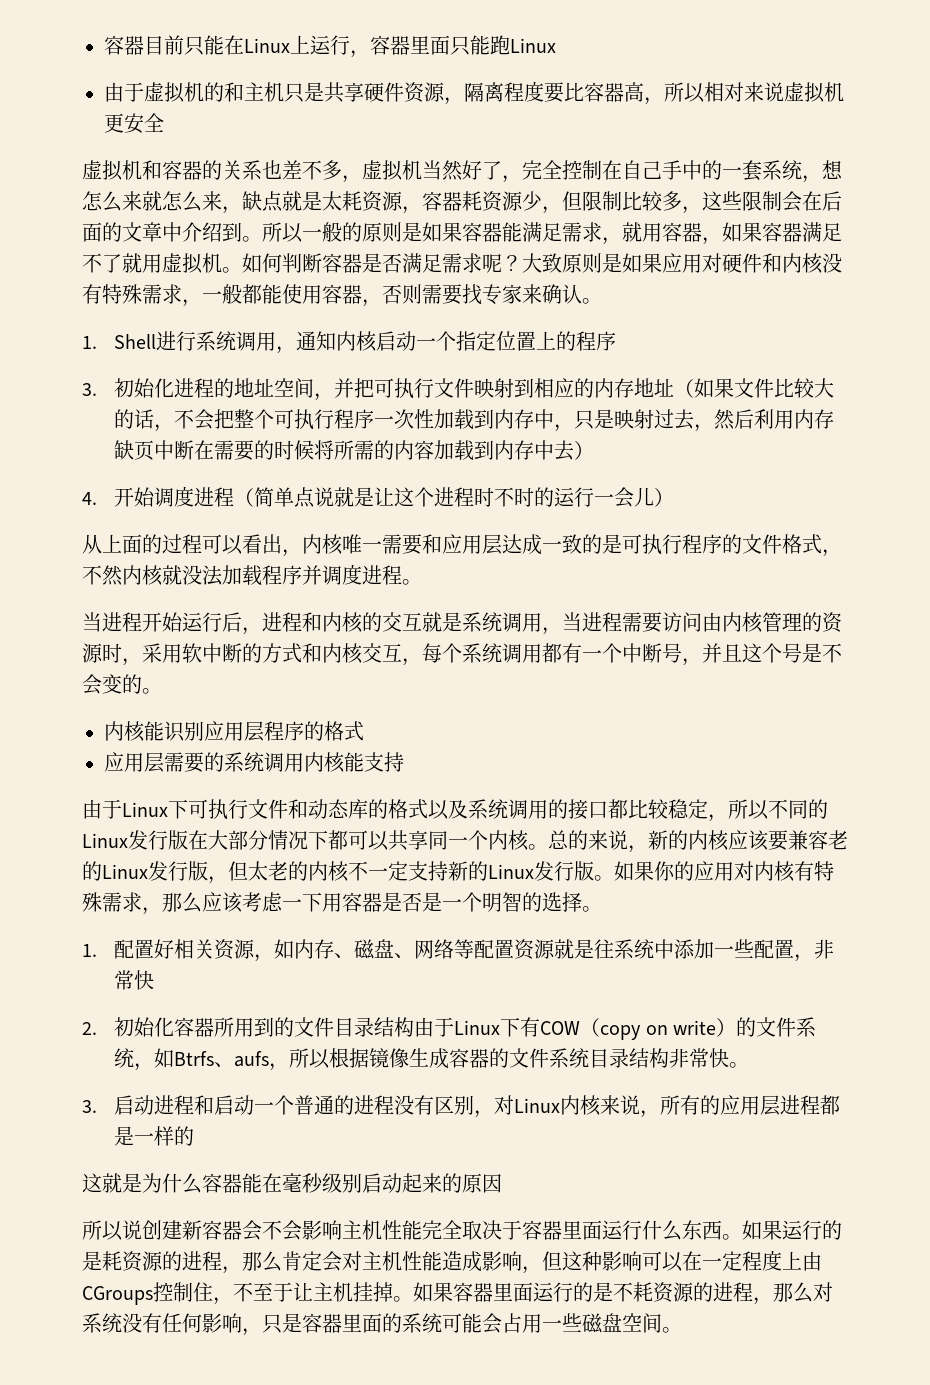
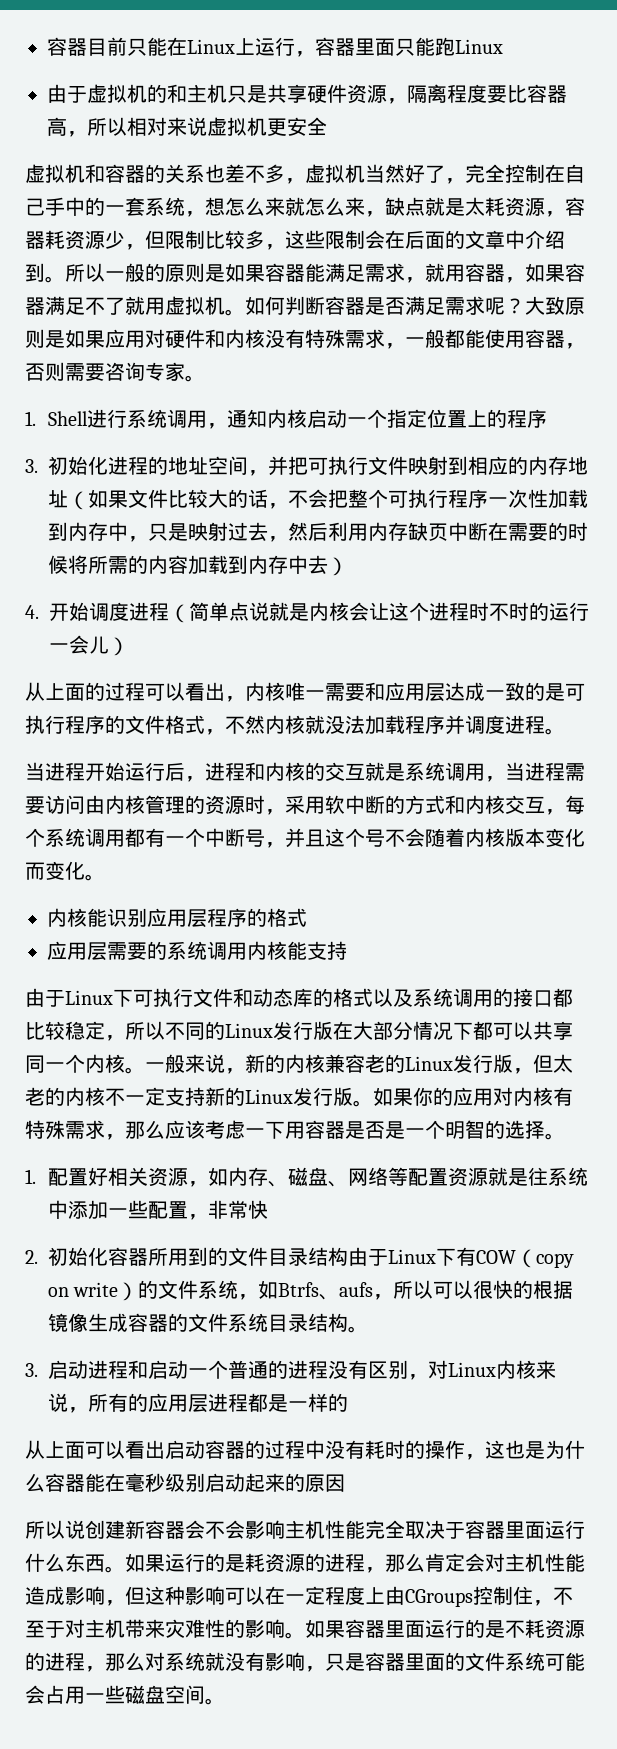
[462,284,582,305] 找专家来确认 -> [105,362,185,381] 咨询专家
(375, 497) none -> [309,602,369,621] 内核会
[802,643,842,663] [82,674,142,695] 是不会变的 -> [385,828,585,847] [25,861,85,880] 不会随着内核版本变化而变化
[548,830,588,850] 总的 -> [145,1054,185,1073] 一般
[728,830,788,851] 应该要 -> (325, 1063) none
(331, 1059) none -> [433,1280,534,1299] 可以很快的
[669,1048,730,1068] 非常快 -> (348, 1322) none
[82,1173,122,1193] 这就 -> [25,1440,525,1460] 从上面可以看出启动容器的过程中没有耗时的操作，这也
[293,1282,393,1302] 让主机挂掉 -> [65,1619,285,1638] 对主机带来灾难性的影响
[122,1313,202,1333] 没有任何 -> [205,1652,265,1671] 就没有
(402, 1323) none -> [465,1652,505,1671] 文件

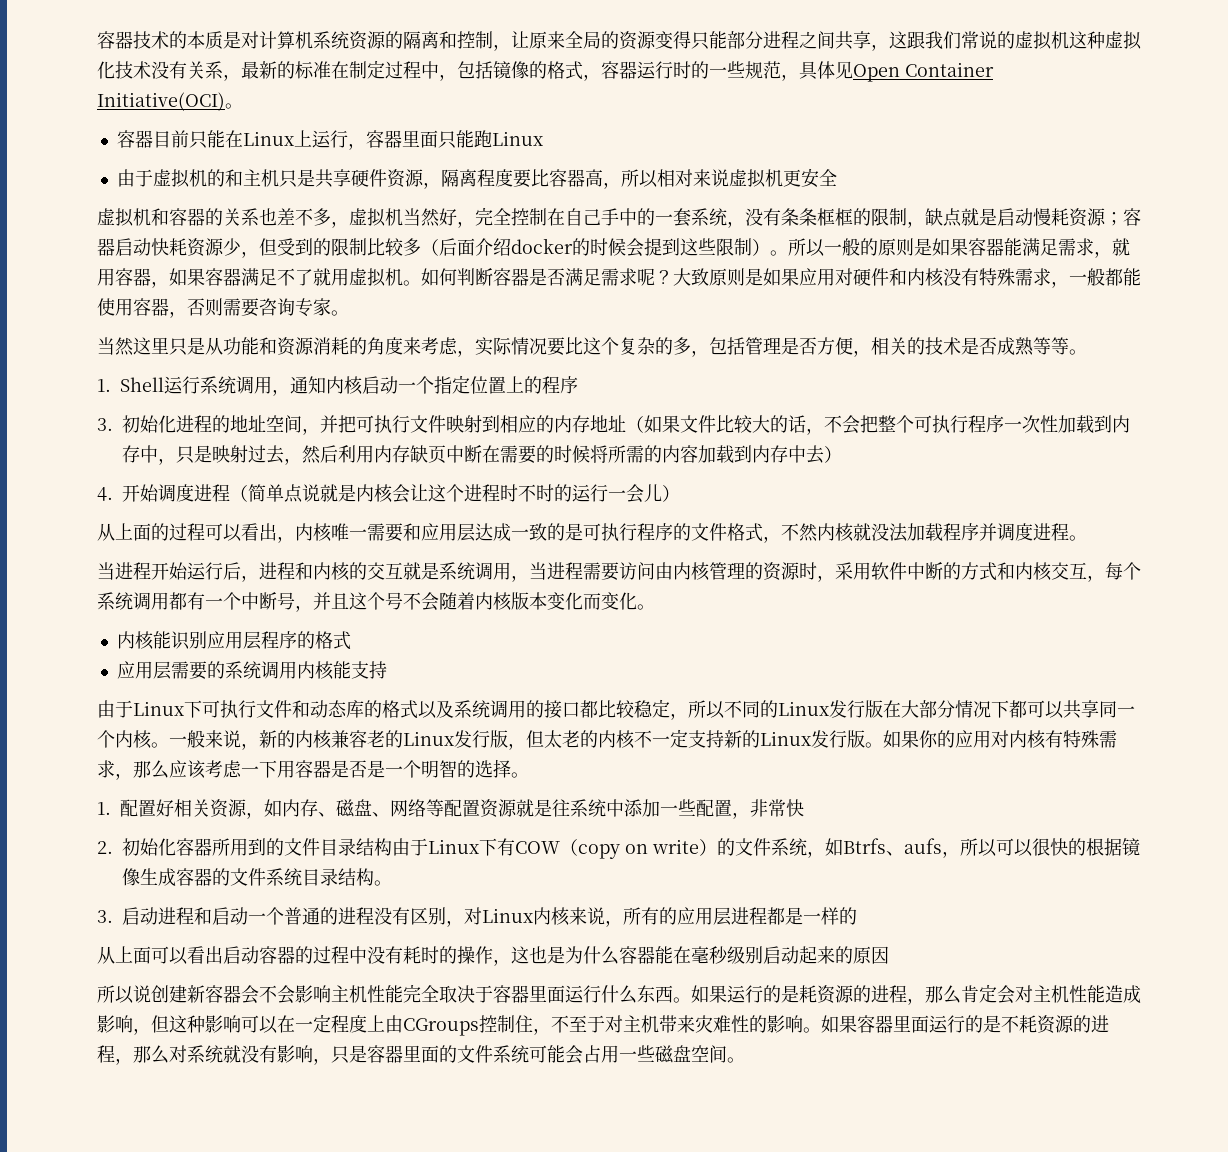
[47,37,87,56] 容器 -> [97,31,1142,51] [97,60,994,82] [97,92,243,111] [116,130,153,148] 容器技术的本质是对计算机系统资源的隔离和控制，让原来全局的资源变得只能部分进程之间共享，这跟我们常说的虚拟机这种虚拟化技术没有关系，最新的标准在制定过程中，包括镜像的格式，容器运行时的一些规范，具体见Open Container Initiative(OCI)。 // 容器
[425,165,445,183] 了 -> (457, 217) none
[205,197,585,217] [25,231,45,249] 想怎么来就怎么来，缺点就是太耗资源，容器 -> [745,208,1141,228] [97,238,169,256] 没有条条框框的限制，缺点就是启动慢耗资源；容器启动快
(165, 239) none -> [277,238,331,256] 受到的
[265,230,565,250] [25,263,45,282] ，这些限制会在后面的文章中介绍到 -> [421,238,770,257] （后面介绍docker的时候会提到这些限制）
(205, 378) none -> [97,337,1087,357] // 当然这里只是从功能和资源消耗的角度来考虑，实际情况要比这个复杂的多，包括管理是否方便，相关的技术是否成熟等等。
[86,409,107,428] 进 -> [164,376,183,394] 运
(345, 804) none -> [889,562,907,580] 件

